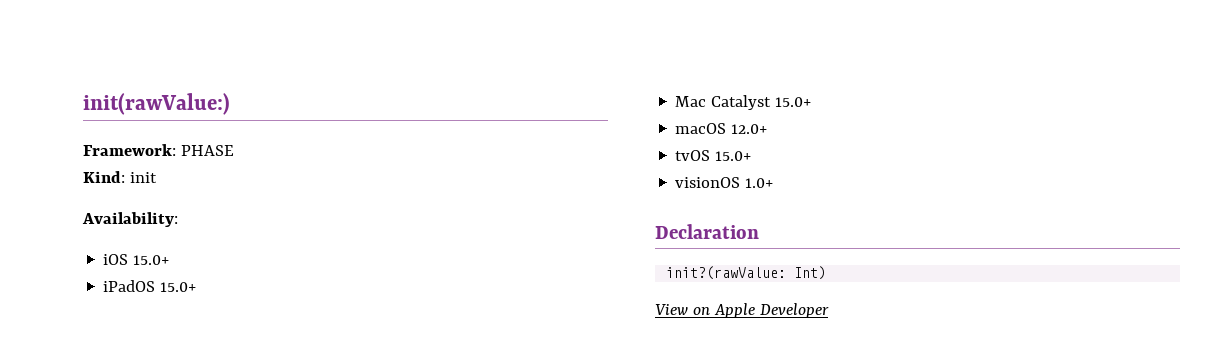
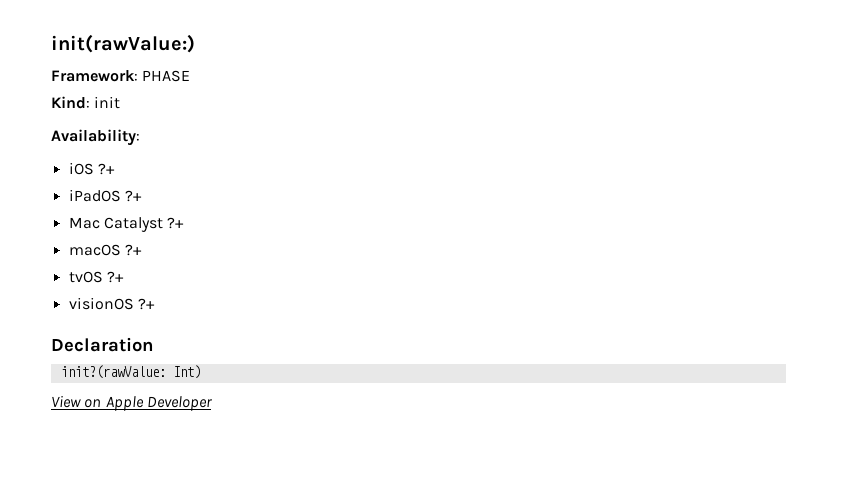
[133,255,170,265] 15.0+ -> [97,163,115,175] ?+
[160,282,197,292] 15.0+ -> [124,190,142,202] ?+
[775,97,812,107] 15.0+ -> [167,217,185,229] ?+
[731,124,768,134] 12.0+ -> [124,244,142,256] ?+
[715,151,752,161] 15.0+ -> [106,271,124,283] ?+
[745,178,774,188] 1.0+ -> [137,298,155,310] ?+

